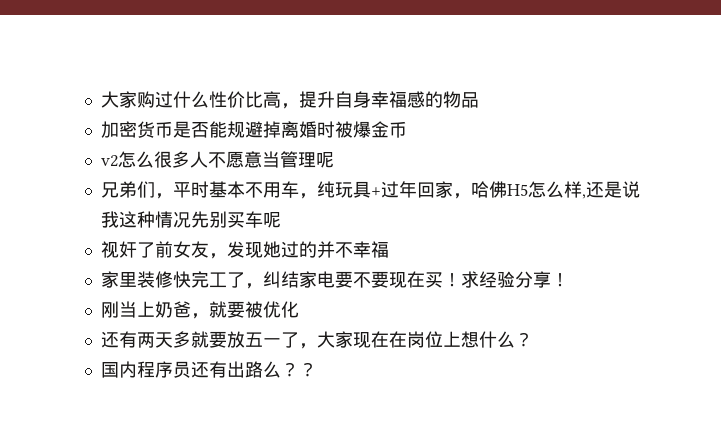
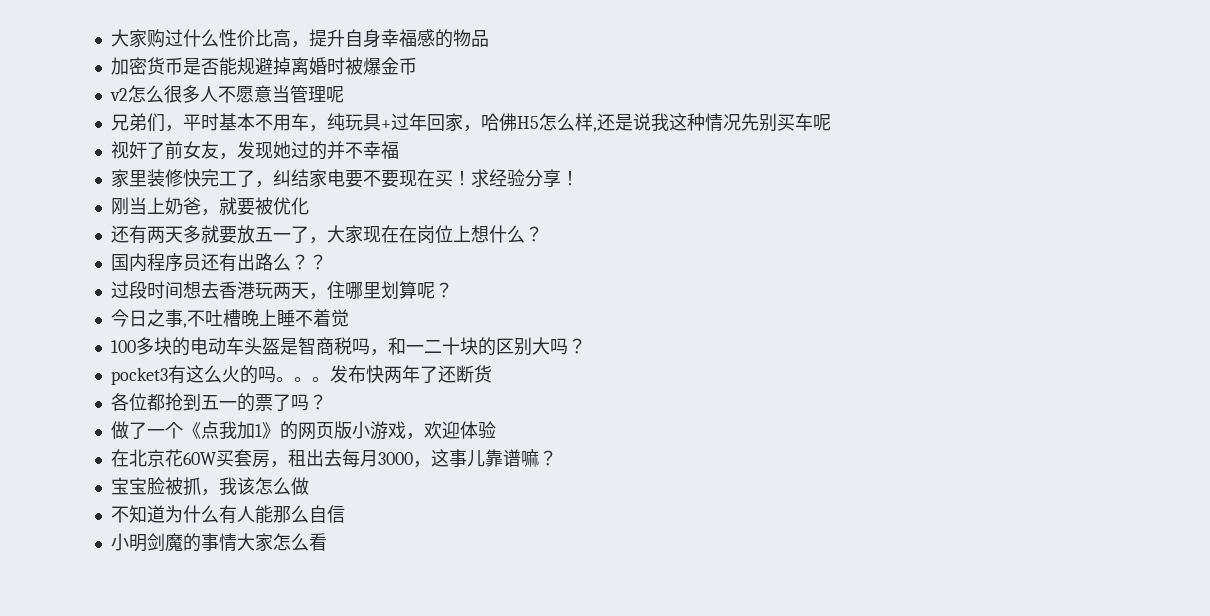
(317, 369) none -> [110,281,453,300] [110,309,349,328] [110,337,586,356] [110,365,492,385] [110,393,327,412] [110,421,496,440] [110,449,557,468] [110,477,309,496] [110,505,345,524] [110,533,327,552] // 过段时间想去香港玩两天，住哪里划算呢？ // 今日之事,不吐槽晚上睡不着觉 // 100多块的电动车头盔是智商税吗，和一二十块的区别大吗？ // pocket3有这么火的吗。。。发布快两年了还断货 // 各位都抢到五一的票了吗？ // 做了一个《点我加1》的网页版小游戏，欢迎体验 // 在北京花60W买套房，租出去每月3000，这事儿靠谱嘛？ // 宝宝脸被抓，我该怎么做 // 不知道为什么有人能那么自信 // 小明剑魔的事情大家怎么看

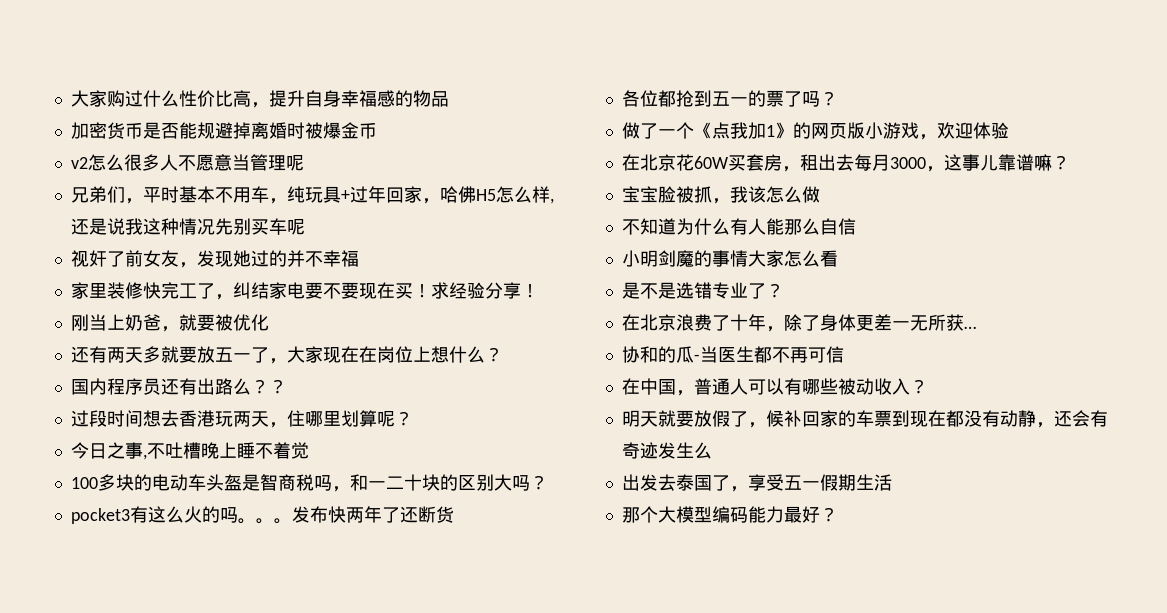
(327, 542) none -> [621,282,784,299] [621,314,976,332] [621,346,844,363] [621,378,928,396] [621,410,1108,428] [621,442,712,459] [621,474,892,492] [621,506,838,523] // 是不是选错专业了？ // 在北京浪费了十年，除了身体更差一无所获… // 协和的瓜-当医生都不再可信 // 在中国，普通人可以有哪些被动收入？ // 明天就要放假了，候补回家的车票到现在都没有动静，还会有奇迹发生么 // 出发去泰国了，享受五一假期生活 // 那个大模型编码能力最好？

